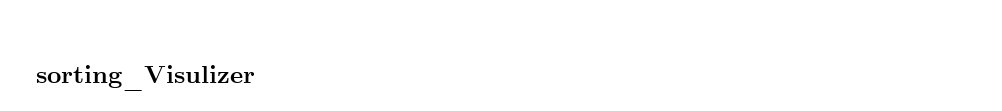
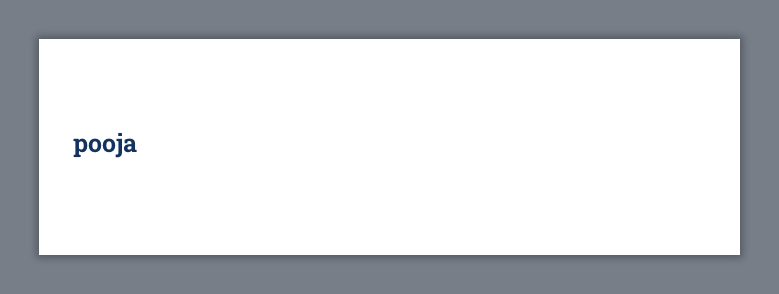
[36,65,255,91] sorting_Visulizer -> [73,132,137,158] pooja

